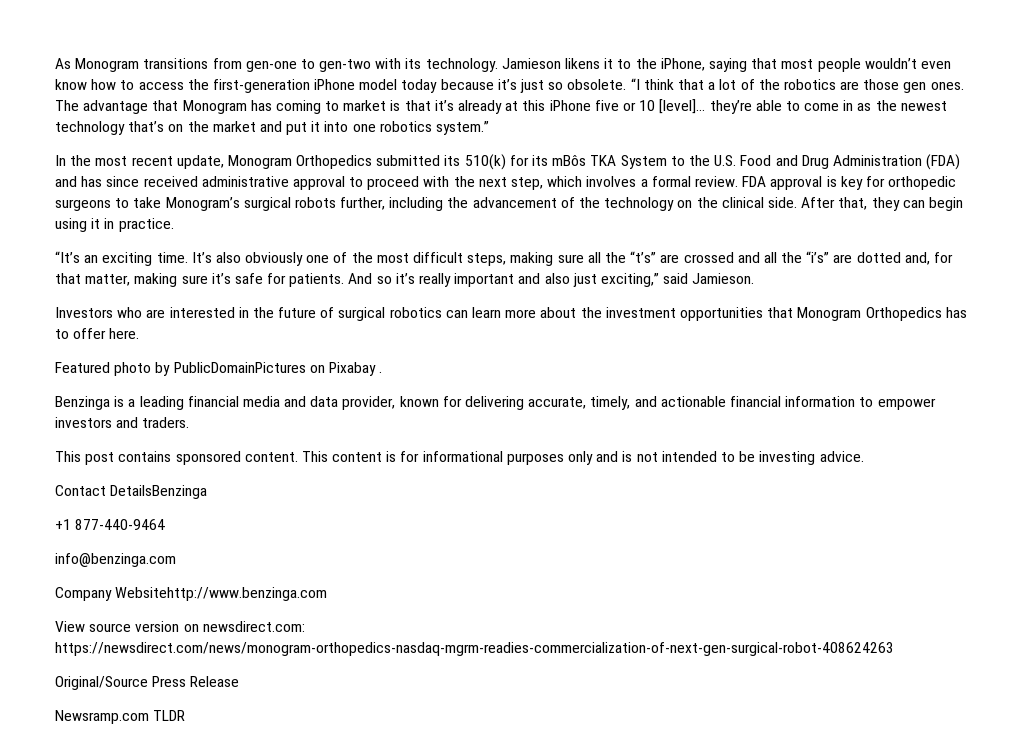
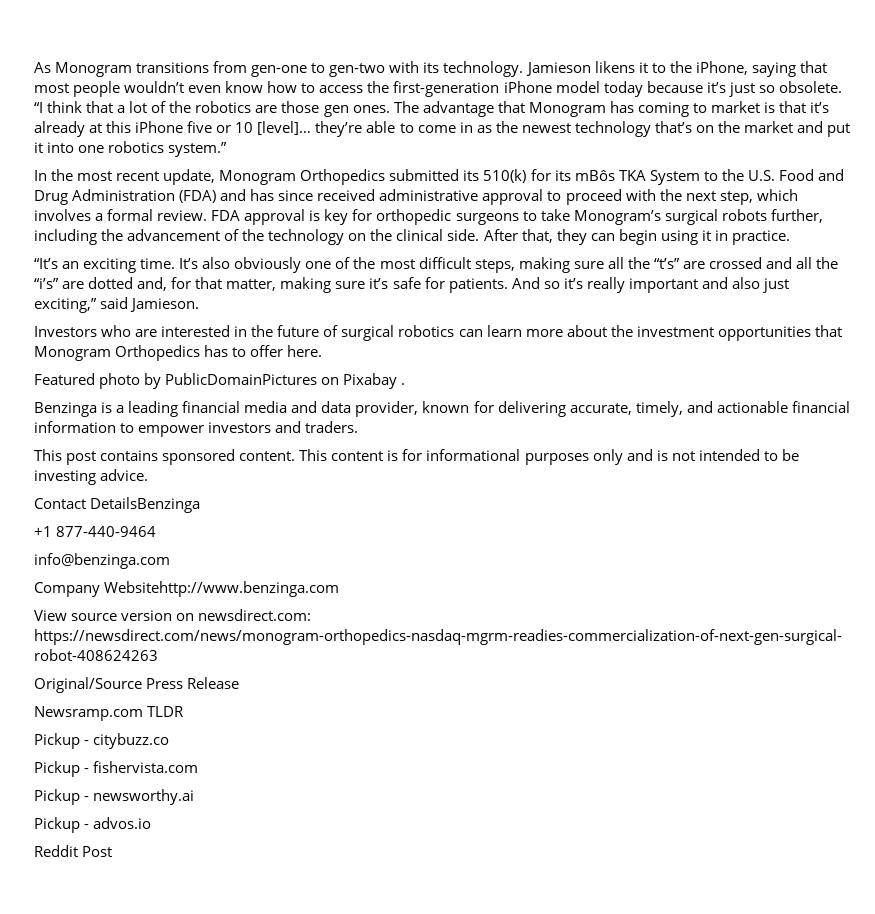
(186, 715) none -> [34,733,170,749] [34,761,199,777] [34,789,195,805] [34,817,152,833] [34,845,113,857] // Pickup - citybuzz.co // Pickup - fishervista.com // Pickup - newsworthy.ai // Pickup - advos.io // Reddit Post

